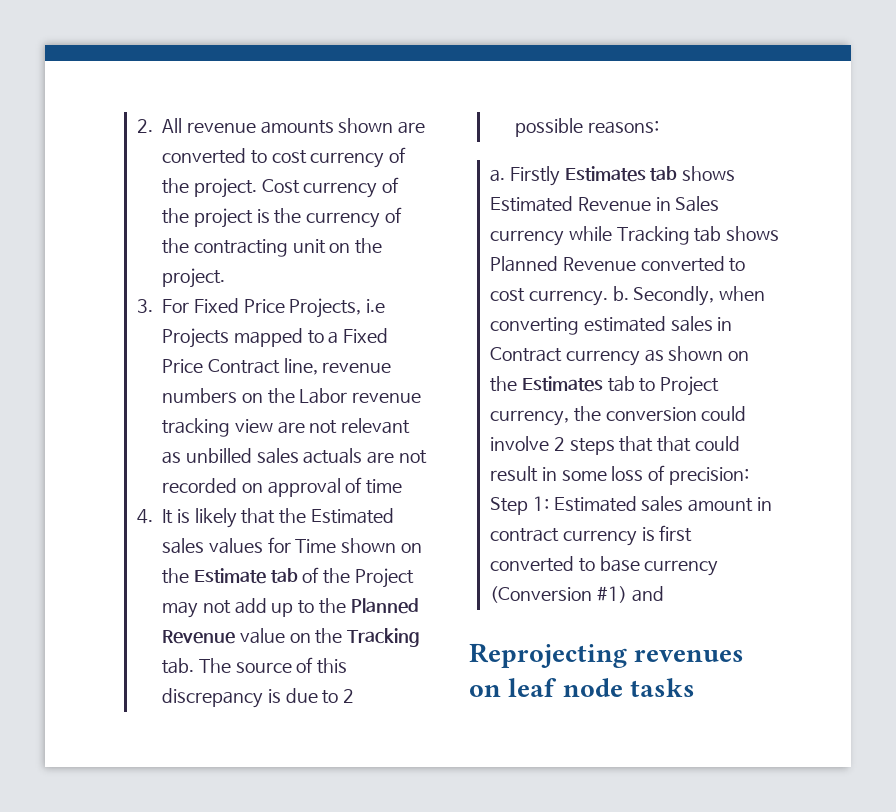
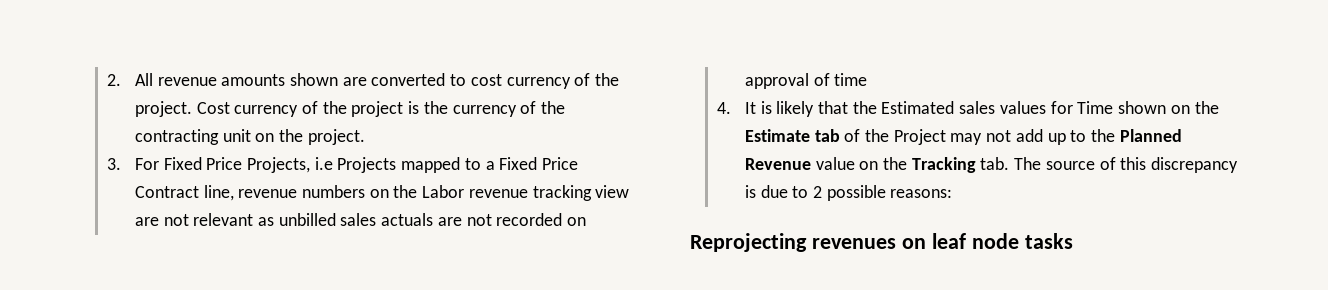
[489,166,736,186] [489,196,720,212] [489,226,780,246] [489,256,746,272] [489,286,766,306] [489,316,733,335] [489,346,750,366] [489,376,720,396] [489,406,747,426] [489,436,741,455] [489,465,750,485] [489,496,773,515] [489,525,693,546] [489,556,719,576] [489,586,664,603] // a. Firstly Estimates tab shows Estimated Revenue in Sales currency while Tracking tab shows Planned Revenue converted to cost currency. b. Secondly, when converting estimated sales in Contract currency as shown on the Estimates tab to Project currency, the conversion could involve 2 steps that that could result in some loss of precision: Step 1: Estimated sales amount in contract currency is first converted to base currency (Conversion #1) and -> (953, 193) none

